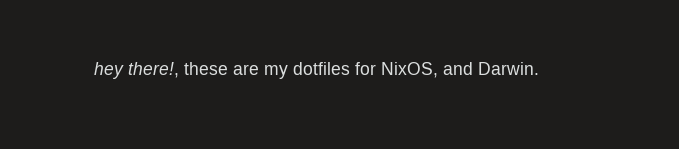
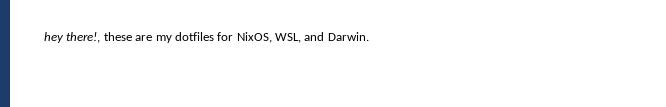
(438, 70) none -> [275,33,301,43] WSL,

